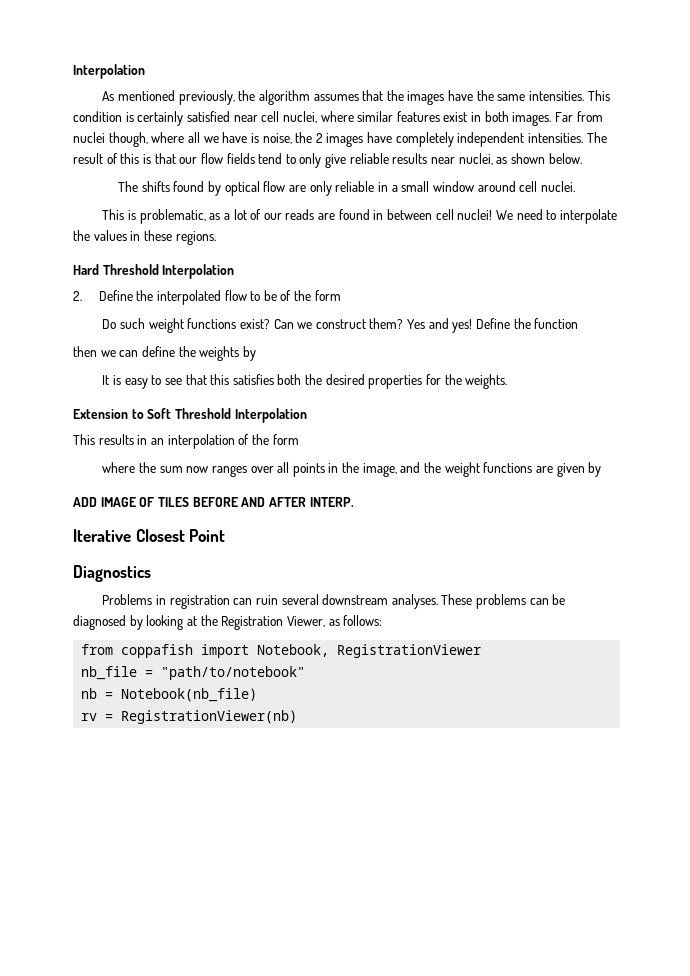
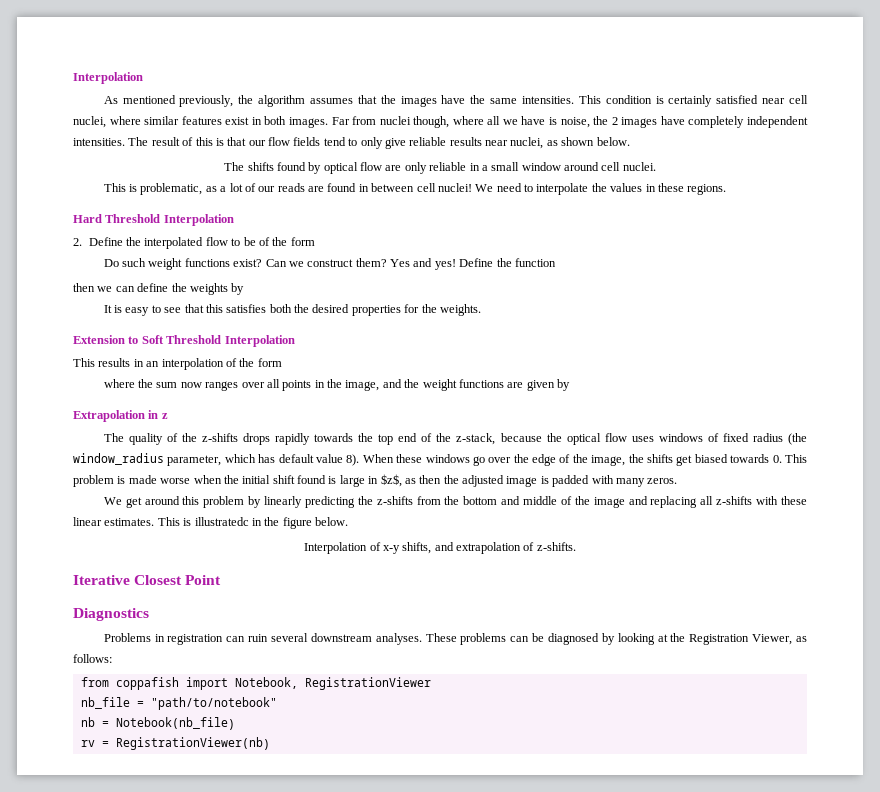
[73,497,354,507] ADD IMAGE OF TILES BEFORE AND AFTER INTERP. -> [73,410,168,422] [103,433,807,445] [73,453,808,466] [73,474,678,487] [103,496,807,508] [73,517,348,529] [304,542,576,554] Extrapolation in z // The quality of the z-shifts drops rapidly towards the top end of the z-stack, because the optical flow uses windows of fixed radius (the window_radius parameter, which has default value 8). When these windows go over the edge of the image, the shifts get biased towards 0. This problem is made worse when the initial shift found is large in $z$, as then the adjusted image is padded with many zeros. // We get around this problem by linearly predicting the z-shifts from the bottom and middle of the image and replacing all z-shifts with these linear estimates. This is illustratedc in the figure below. // Interpolation of x-y shifts, and extrapolation of z-shifts.

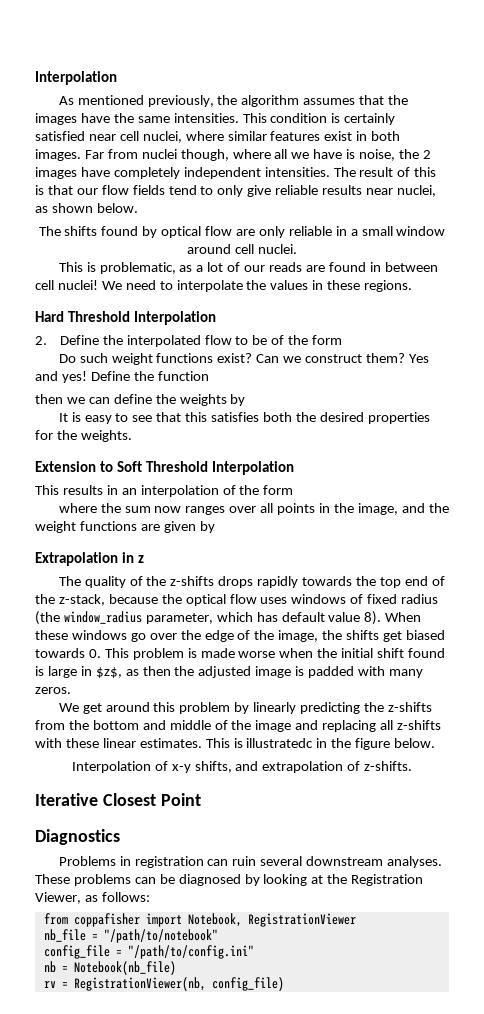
[115,677,179,690] coppafish -> [73,913,140,927] coppafisher
[150,697,277,710] "path/to/notebook" -> [103,929,218,943] [43,945,254,959] "/path/to/notebook" // config_file = "/path/to/config.ini"
[115,737,270,750] RegistrationViewer(nb) -> [73,977,284,991] RegistrationViewer(nb, config_file)

